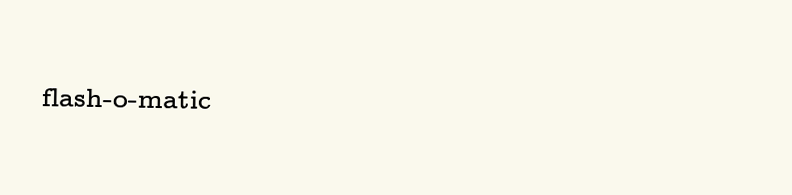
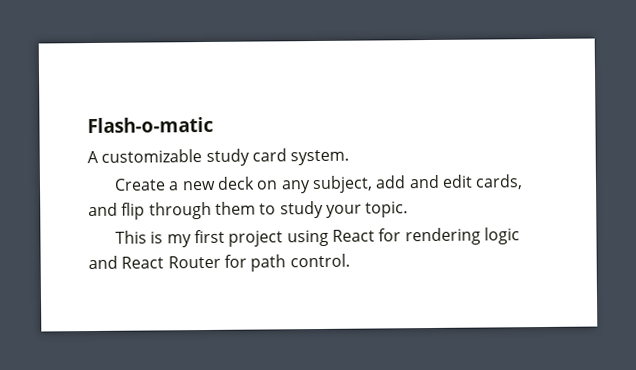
[41,88,212,109] flash-o-matic -> [87,116,214,134] [87,148,350,166] [114,174,524,194] [88,200,409,220] [115,227,520,248] [88,253,350,272] Flash-o-matic // A customizable study card system. // Create a new deck on any subject, add and edit cards, and flip through them to study your topic. // This is my first project using React for rendering logic and React Router for path control.

